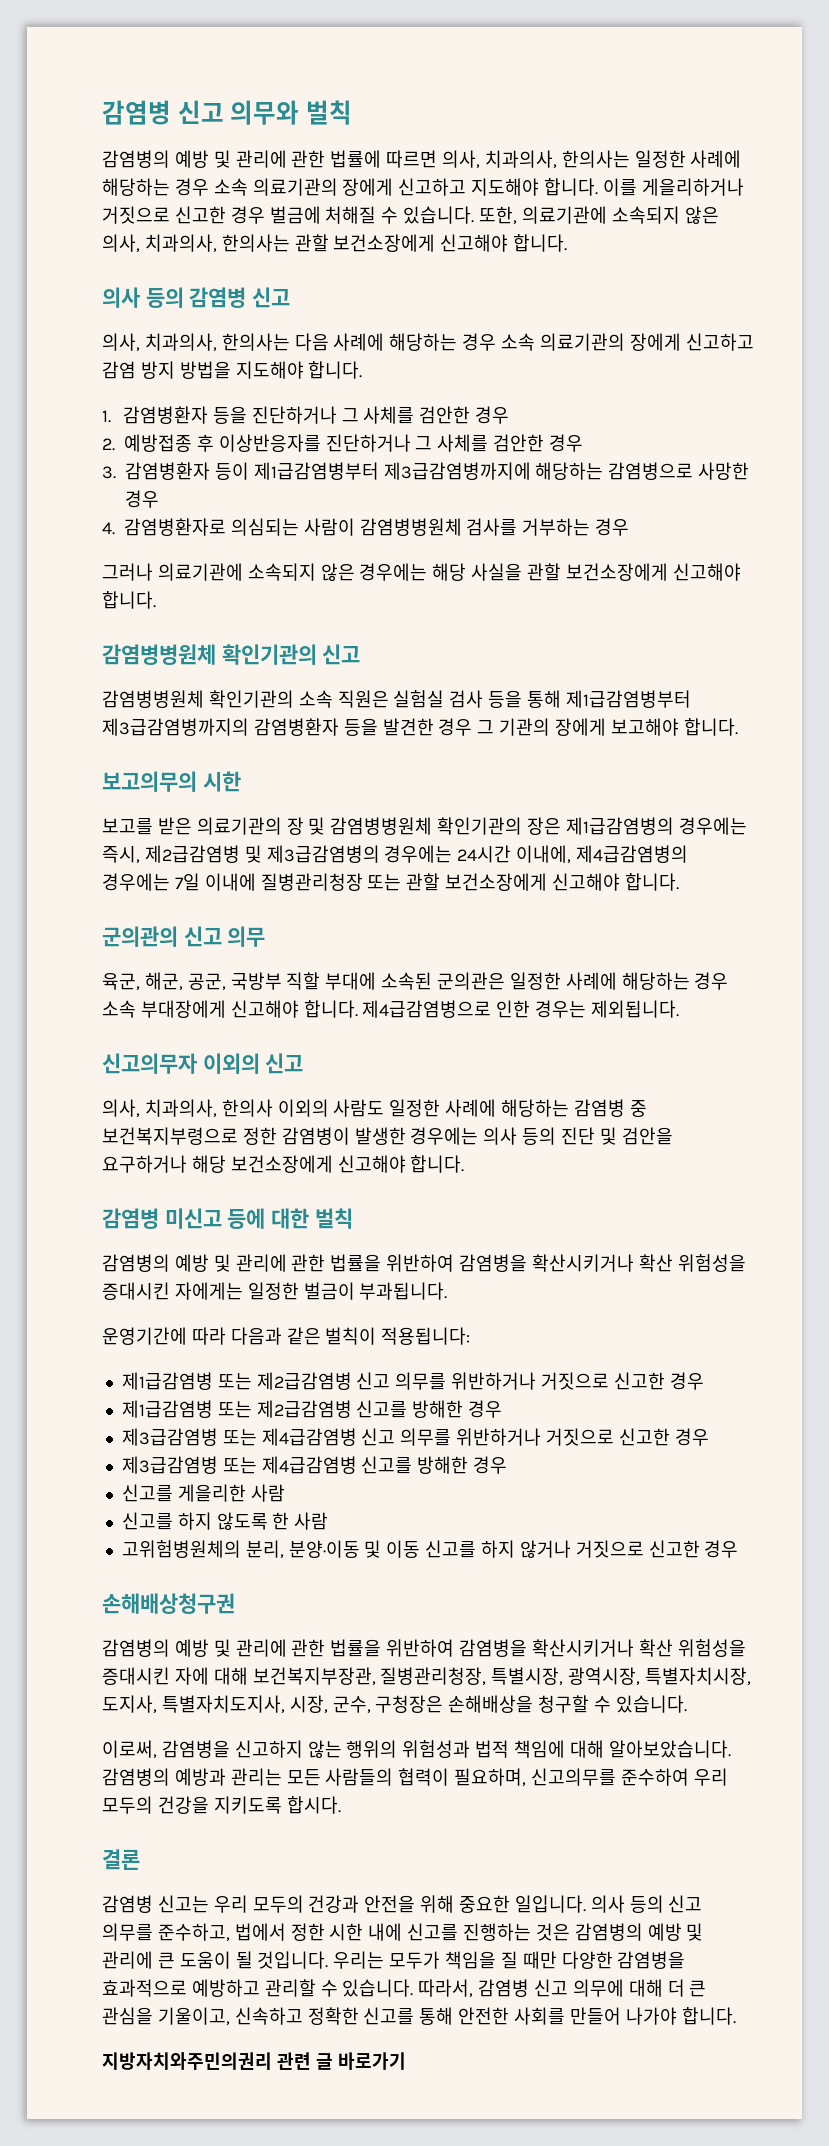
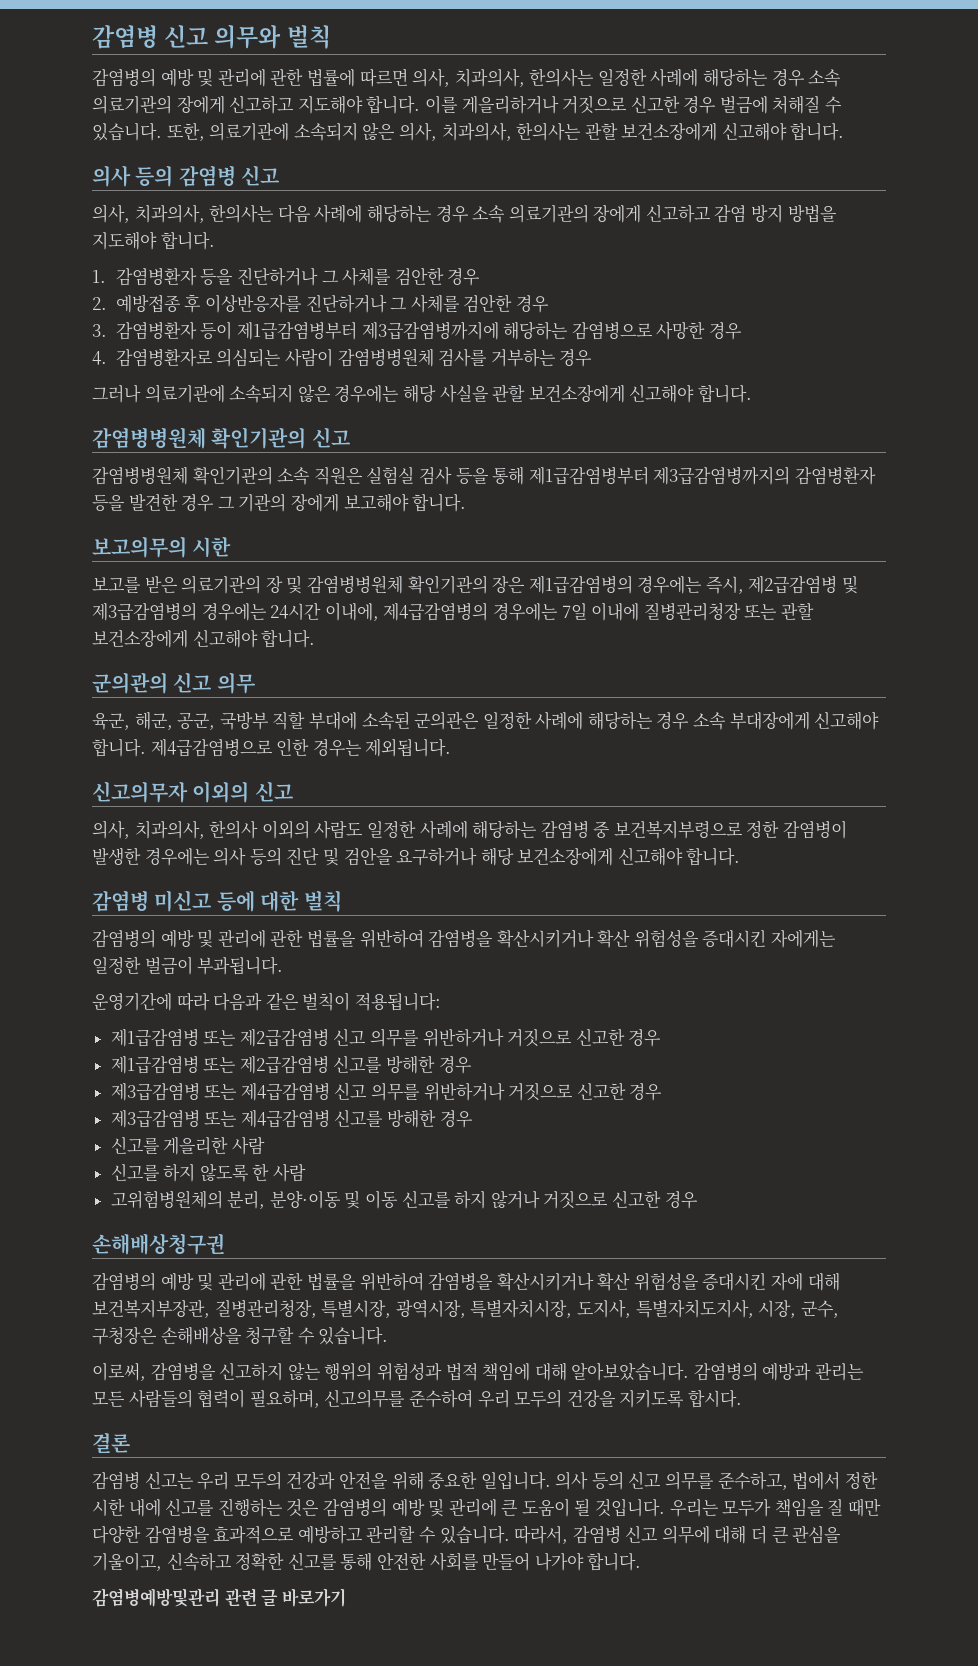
[102,2052,272,2070] 지방자치와주민의권리 -> [92,1588,220,1607] 감염병예방및관리

